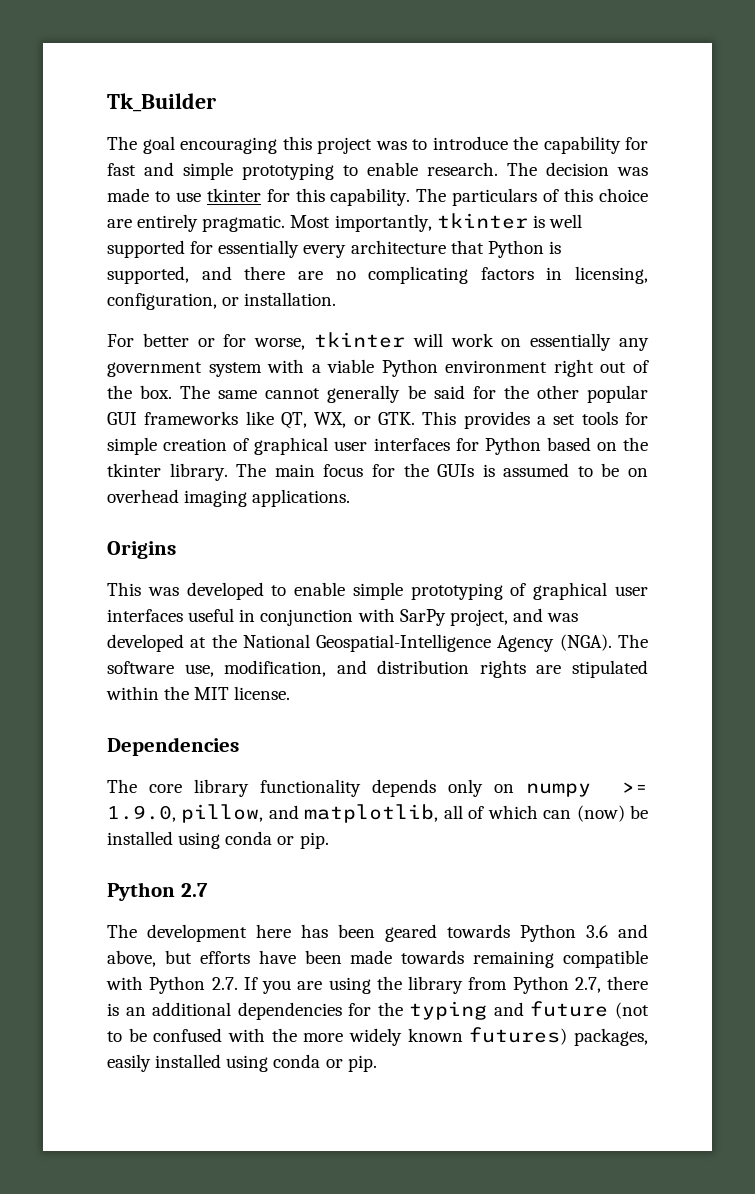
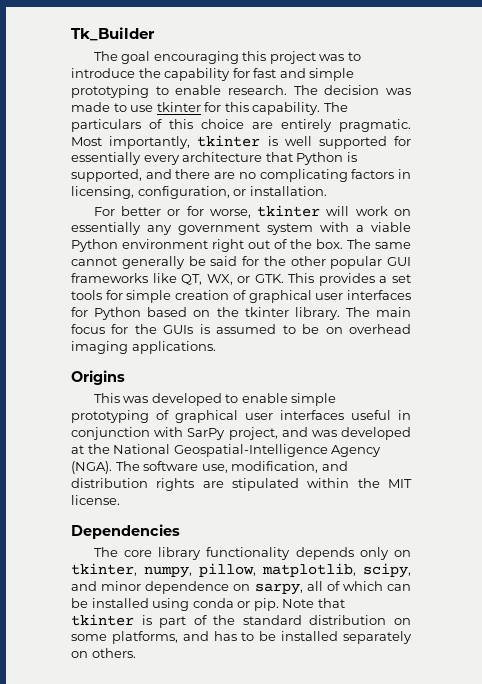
[526,782,648,797] [107,804,439,823] numpy >= 1.9.0, pillow, and matplotlib, -> [71,563,411,578] [71,581,303,595] tkinter, numpy, pillow, matplotlib, scipy, and minor dependence on sarpy,
[576,805,625,822] (now) -> (411, 587) none
[107,882,208,901] [107,924,648,942] [107,950,648,968] [106,976,648,994] [107,1001,649,1020] [107,1027,649,1046] [107,1054,377,1072] // Python 2.7 // The development here has been geared towards Python 3.6 and above, but efforts have been made towards remaining compatible with Python 2.7. If you are using the library from Python 2.7, there is an additional dependencies for the typing and future (not to be confused with the more widely known futures) packages, easily installed using conda or pip. -> [282,598,345,608] [71,614,411,628] [71,631,412,644] [71,648,136,658] Note that tkinter is part of the standard distribution on some platforms, and has to be installed separately on others.

